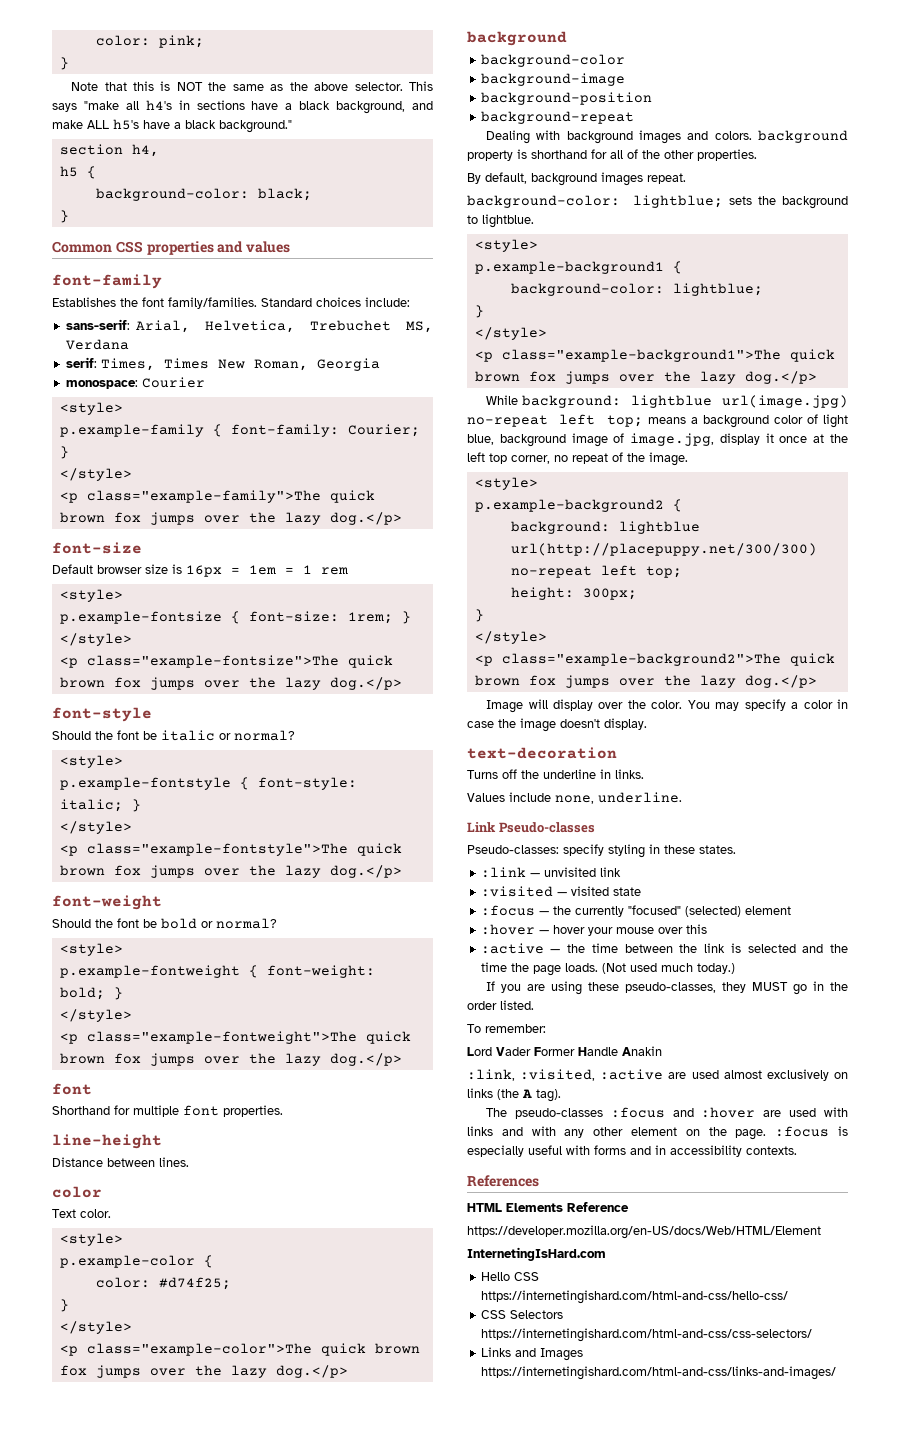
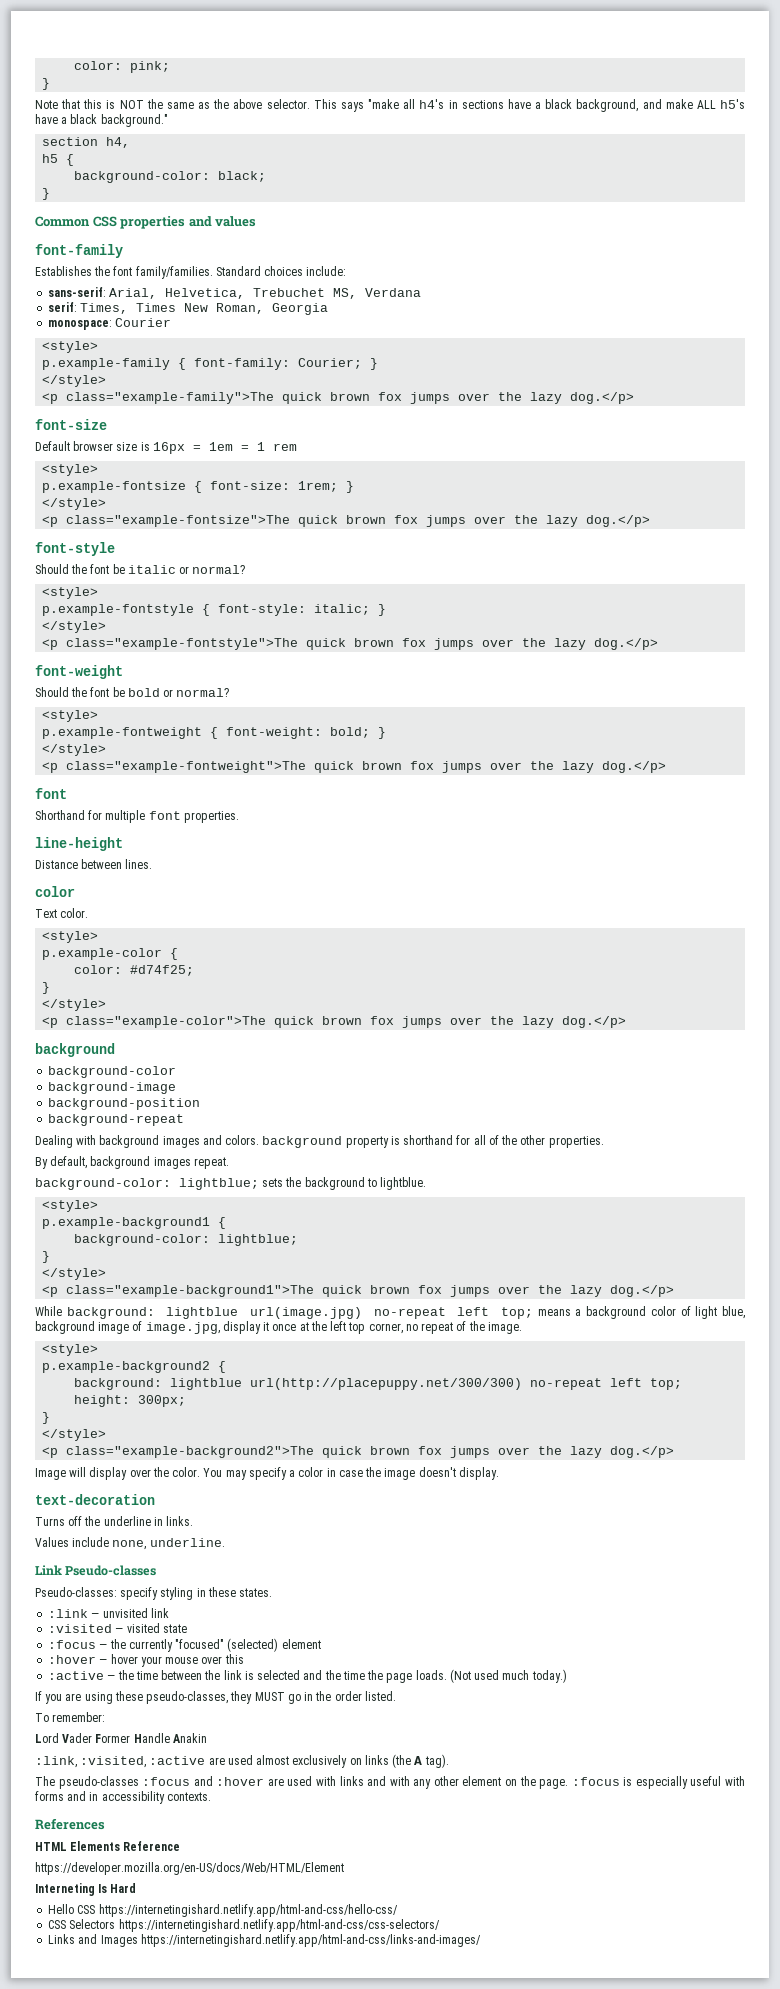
[467,1247,606,1261] InternetingIsHard.com -> [35,1883,137,1896] Interneting Is Hard
[480,1290,788,1304] https://internetingishard.com/html-and-css/hello-css/ -> [98,1904,398,1917] https://internetingishard.netlify.app/html-and-css/hello-css/
[480,1328,812,1342] https://internetingishard.com/html-and-css/css-selectors/ -> [118,1919,440,1932] https://internetingishard.netlify.app/html-and-css/css-selectors/
[480,1366,836,1380] https://internetingishard.com/html-and-css/links-and-images/ -> [140,1934,481,1947] https://internetingishard.netlify.app/html-and-css/links-and-images/

